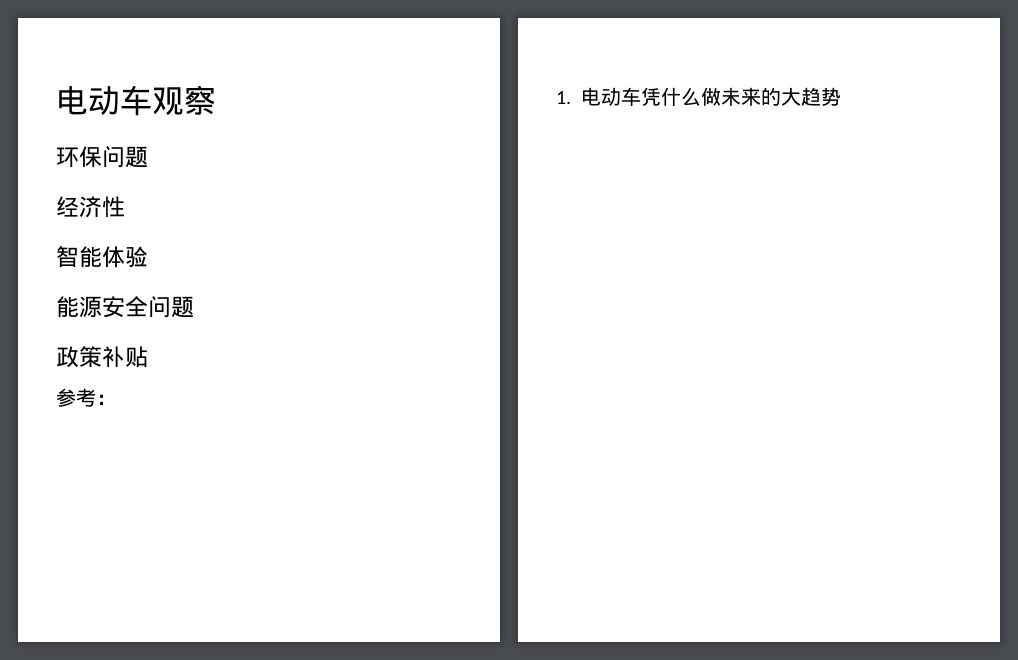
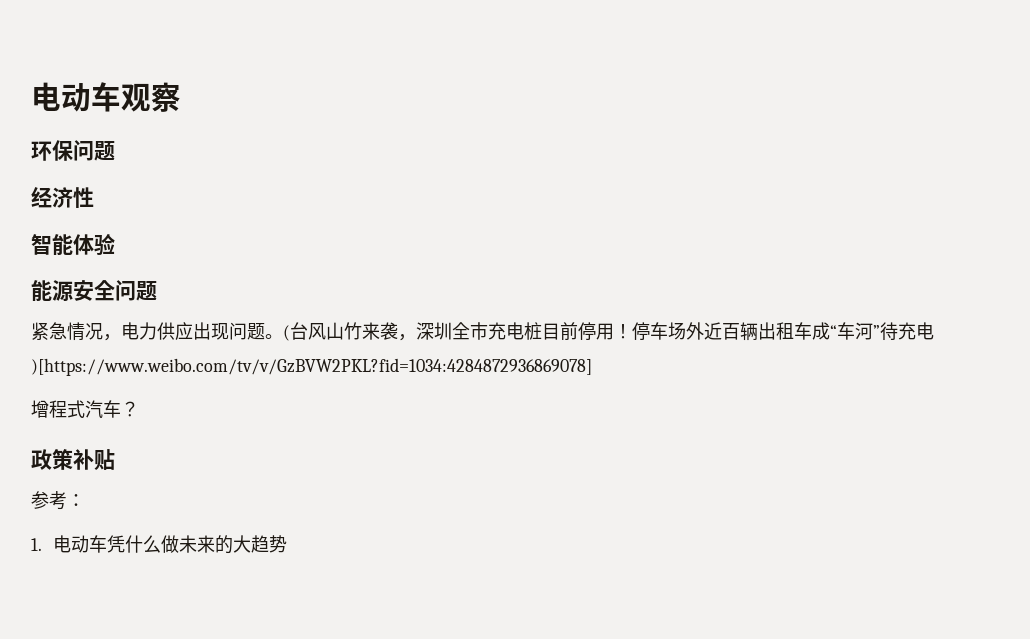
(194, 307) none -> [31,322,934,341] [31,358,592,376] [31,400,139,418] // 紧急情况，电力供应出现问题。(台风山竹来袭，深圳全市充电桩目前停用！停车场外近百辆出租车成“车河”待充电)[https://www.weibo.com/tv/v/GzBVW2PKL?fid=1034:4284872936869078] // 增程式汽车？

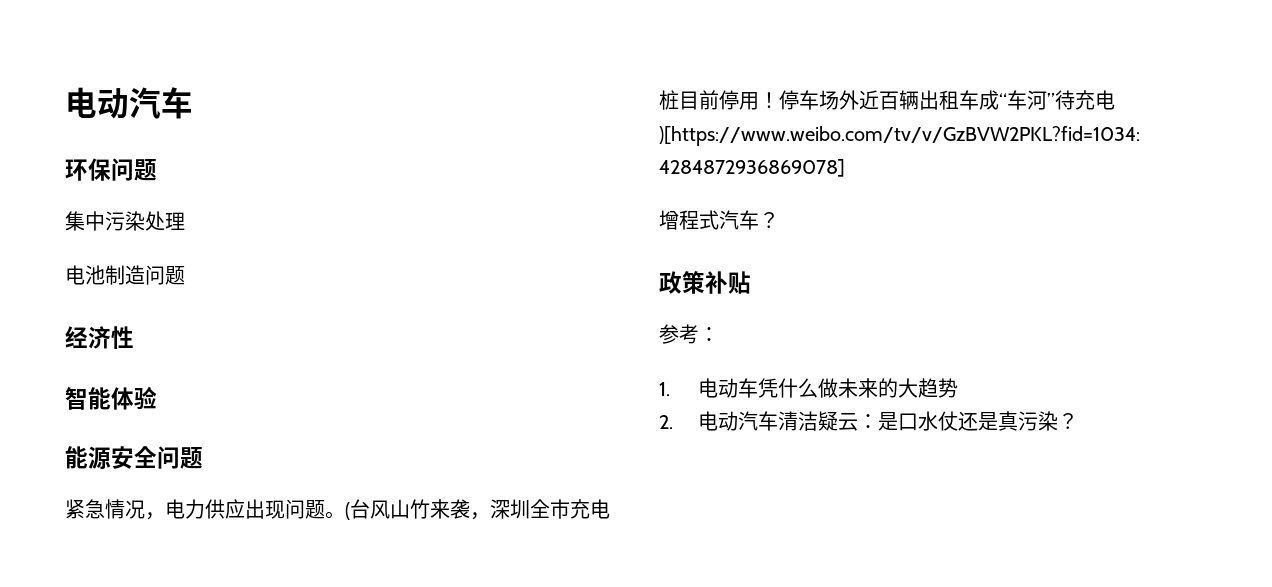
[31,82,181,112] 电动车观察 -> [65,87,193,119] 电动汽车
(115, 151) none -> [65,211,185,231] [65,265,185,285] // 集中污染处理 // 电池制造问题
(287, 544) none -> [659,411,1079,431] // 2.电动汽车清洁疑云：是口水仗还是真污染？

